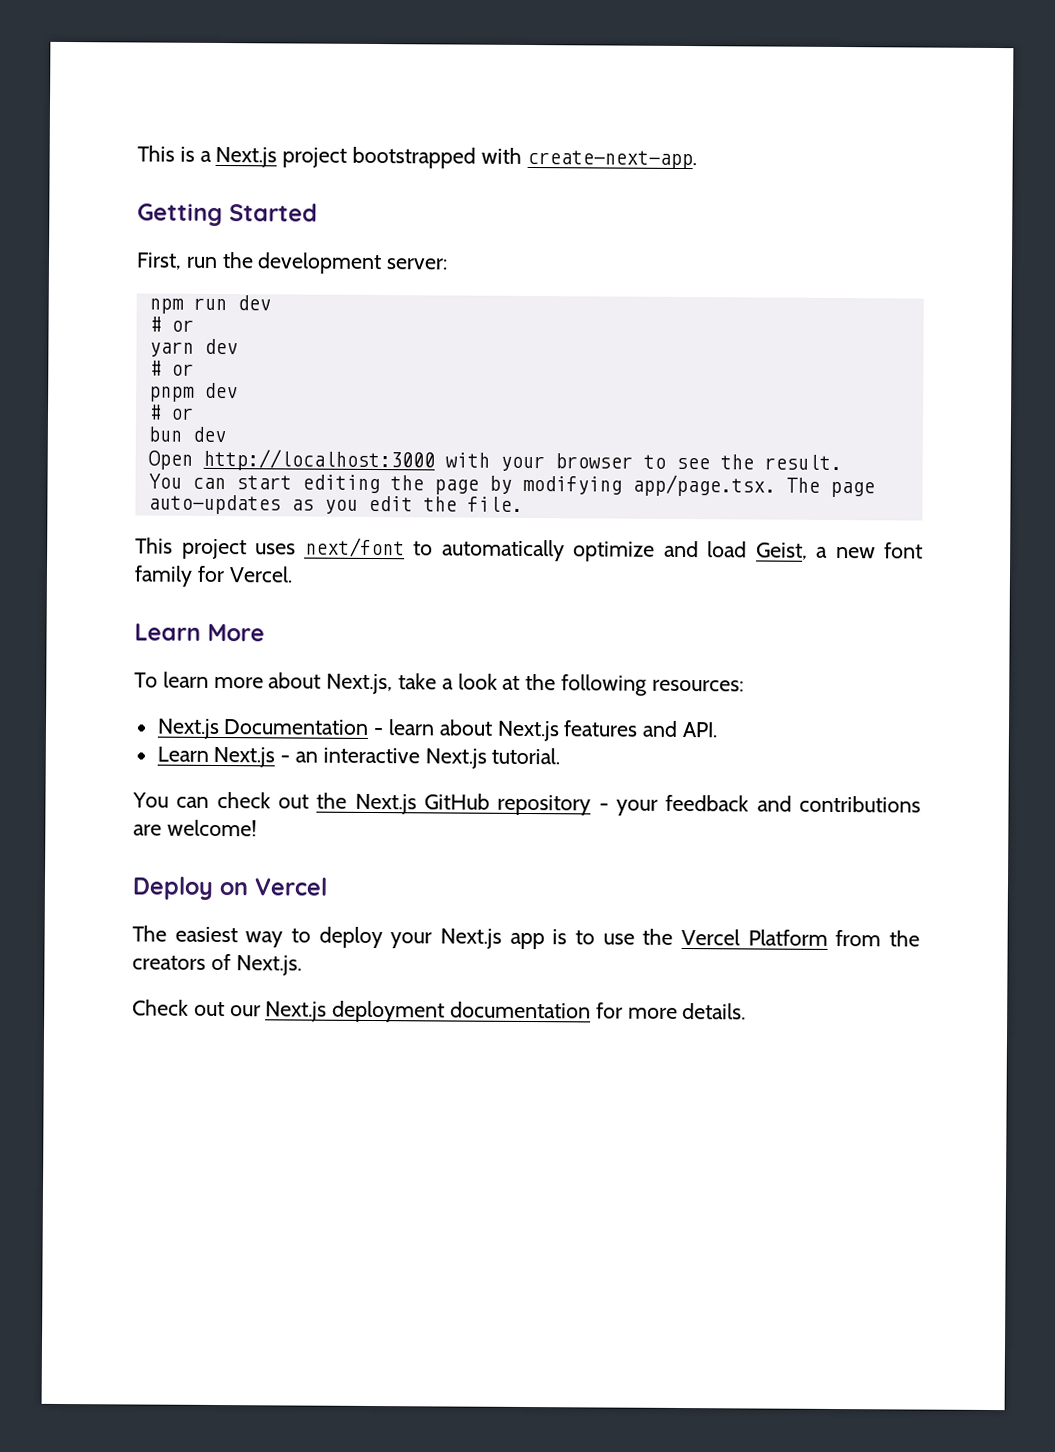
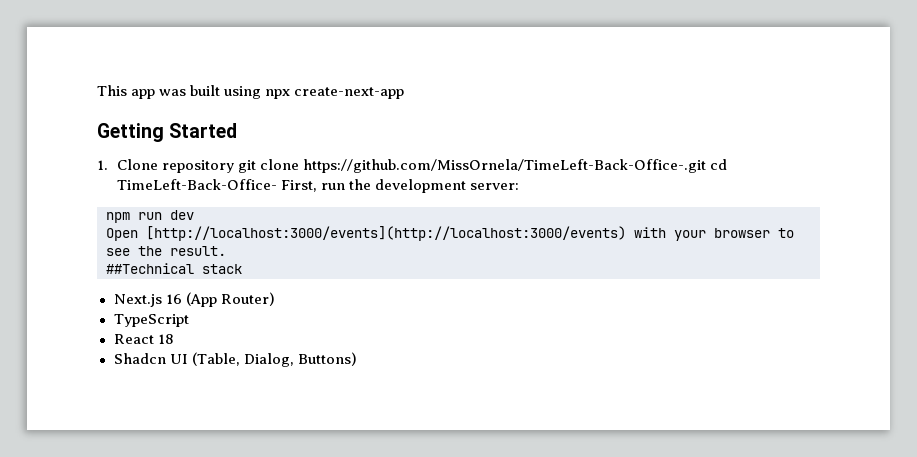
[137,145,697,170] [137,203,318,227] This is a Next.js project bootstrapped with create-next-app. // Getting Started // -> [97,85,405,99] [97,123,238,142] [97,159,728,173] [117,179,278,190] This app was built using npx create-next-app // Getting Started // 1. Clone repository git clone https://github.com/MissOrnela/TimeLeft-Back-Office-.git cd TimeLeft-Back-Office-
[148,316,194,332] [148,338,238,357] [148,360,194,376] [148,382,238,402] [147,404,194,420] [147,426,226,443] // # or // yarn dev // # or // pnpm dev // # or // bun dev -> (194, 215) none
[202,448,435,472] http://localhost:3000 -> [146,226,626,241] [http://localhost:3000/events](http://localhost:3000/events)
[147,473,875,498] [147,494,523,515] [135,537,923,562] [134,565,293,587] [134,623,265,642] [134,671,744,696] [156,718,719,742] [156,746,561,769] [132,791,921,816] [133,819,257,837] [132,876,328,900] [132,925,920,950] [132,953,302,976] [132,999,747,1023] You can start editing the page by modifying app/page.tsx. The page auto-updates as you edit the file. // This project uses next/font to automatically optimize and load Geist, a new font family for Vercel. // Learn More // To learn more about Next.js, take a look at the following resources: // Next.js Documentation - learn about Next.js features and API. // Learn Next.js - an interactive Next.js tutorial. // You can check out the Next.js GitHub repository - your feedback and contributions are welcome! // Deploy on Vercel // The easiest way to deploy your Next.js app is to use the Vercel Platform from the creators of Next.js. // Check out our Next.js deployment documentation for more details. -> [106,263,242,274] [113,292,275,307] [113,314,189,327] [113,334,174,344] [113,352,357,367] ##Technical stack // Next.js 16 (App Router) // TypeScript // React 18 // Shadcn UI (Table, Dialog, Buttons)

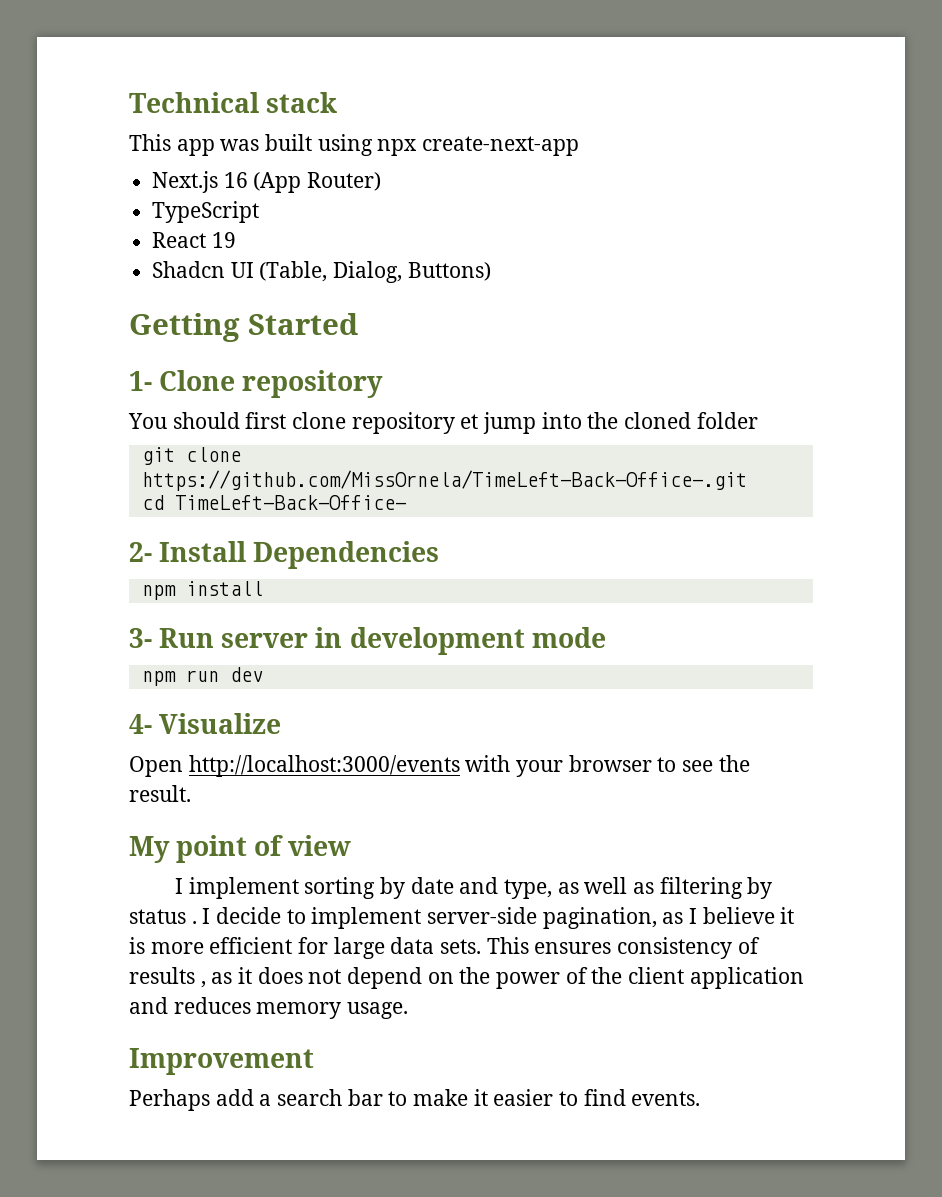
(97, 90) none -> [129,92,338,113] Technical stack //
[97,123,238,142] [97,159,728,173] [117,179,520,193] [106,210,194,223] [106,226,794,241] [106,246,226,256] [106,263,242,274] // Getting Started // 1. Clone repository git clone https://github.com/MissOrnela/TimeLeft-Back-Office-.git cd TimeLeft-Back-Office- First, run the development server: // npm run dev // Open [http://localhost:3000/events](http://localhost:3000/events) with your browser to see the result. // ##Technical stack -> (580, 146) none
[157,334,174,344] 18 -> [211,232,236,248] 19
(357, 359) none -> [129,313,358,342] [129,370,384,398] [128,412,758,434] [141,447,241,465] [141,470,747,491] [141,495,406,510] [129,541,440,569] [141,581,263,600] [129,627,606,655] [141,667,263,686] [129,713,282,734] [129,755,750,777] [129,785,191,802] [129,835,352,863] [175,877,773,899] [129,907,795,929] [129,937,760,959] [129,967,804,989] [129,997,409,1019] [129,1048,314,1075] [129,1089,701,1111] // Getting Started // 1- Clone repository // You should first clone repository et jump into the cloned folder // git clone https://github.com/MissOrnela/TimeLeft-Back-Office-.git // cd TimeLeft-Back-Office- // 2- Install Dependencies // npm install // 3- Run server in development mode // npm run dev // 4- Visualize // Open http://localhost:3000/events with your browser to see the result. // My point of view // I implement sorting by date and type, as well as filtering by status . I decide to implement server-side pagination, as I believe it is more efficient for large data sets. This ensures consistency of results , as it does not depend on the power of the client application and reduces memory usage. // Improvement // Perhaps add a search bar to make it easier to find events.

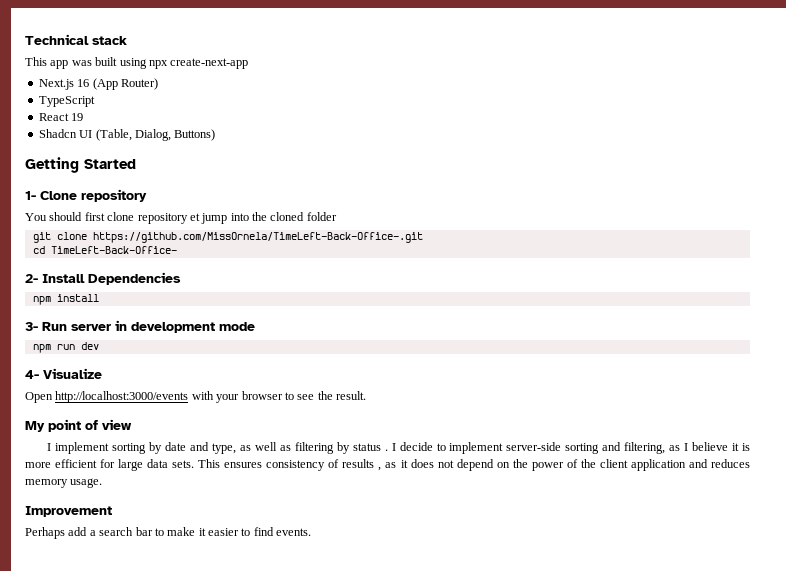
[542,907,657,929] pagination, -> [565,442,666,454] sorting and filtering,

